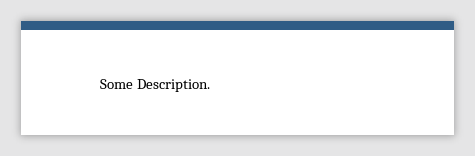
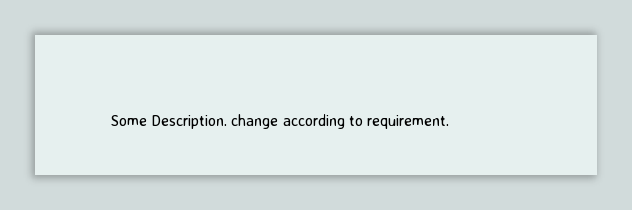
(210, 85) none -> [231,114,449,129] change according to requirement.

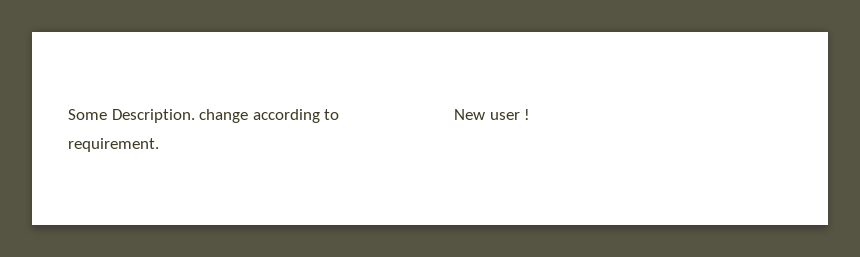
(449, 122) none -> [454,109,531,120] // New user !

